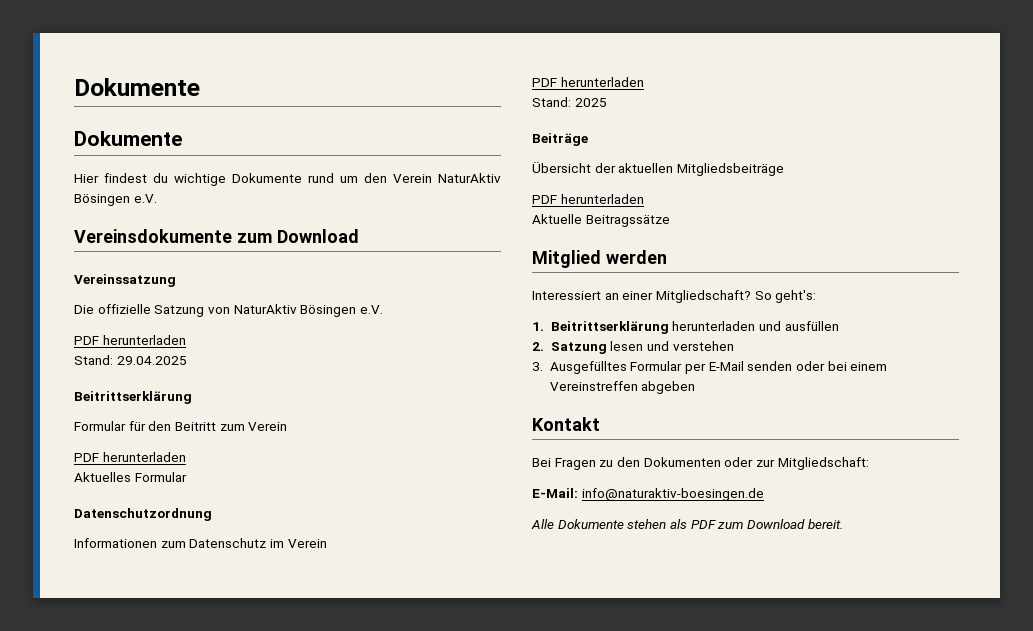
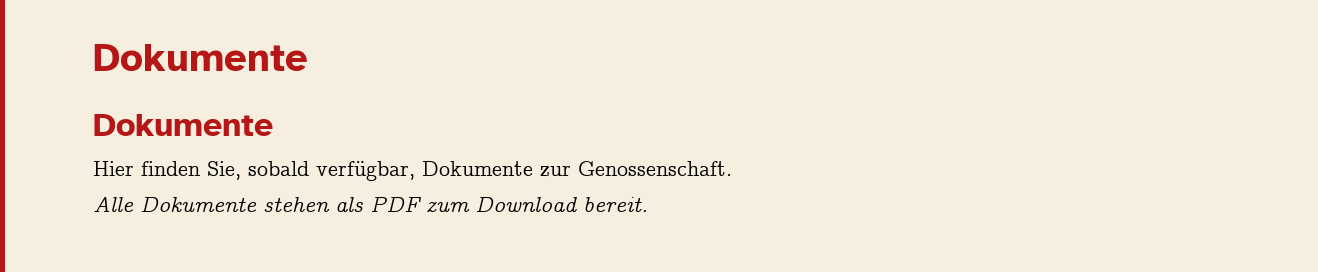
[104,173,501,186] [74,194,157,206] [74,229,359,243] [74,274,176,287] [74,304,383,317] [74,335,186,345] [74,355,187,365] [74,391,192,404] [74,421,288,431] [74,452,186,462] [74,472,187,482] [74,508,212,521] [74,538,327,548] [532,77,644,87] [532,97,607,107] [532,133,588,146] [532,162,784,176] [532,194,644,204] [532,214,670,227] [532,250,667,268] [532,290,817,303] [532,321,839,334] [532,341,734,354] [532,361,888,374] [549,381,696,394] [532,417,600,431] [532,457,869,470] [532,488,764,501] findest du wichtige Dokumente rund um den Verein NaturAktiv Bösingen e.V. // Vereinsdokumente zum Download // Vereinssatzung // Die offizielle Satzung von NaturAktiv Bösingen e.V. // PDF herunterladen // Stand: 29.04.2025 // Beitrittserklärung // Formular für den Beitritt zum Verein // PDF herunterladen // Aktuelles Formular // Datenschutzordnung // Informationen zum Datenschutz im Verein // PDF herunterladen // Stand: 2025 // Beiträge // Übersicht der aktuellen Mitgliedsbeiträge // PDF herunterladen // Aktuelle Beitragssätze // Mitglied werden // Interessiert an einer Mitgliedschaft? So geht's: // 1. Beitrittserklärung herunterladen und ausfüllen // 2. Satzung lesen und verstehen // 3. Ausgefülltes Formular per E-Mail senden oder bei einem Vereinstreffen abgeben // Kontakt // Bei Fragen zu den Dokumenten oder zur Mitgliedschaft: // E-Mail: info@naturaktiv-boesingen.de -> [141,161,732,181] finden Sie, sobald verfügbar, Dokumente zur Genossenschaft.

